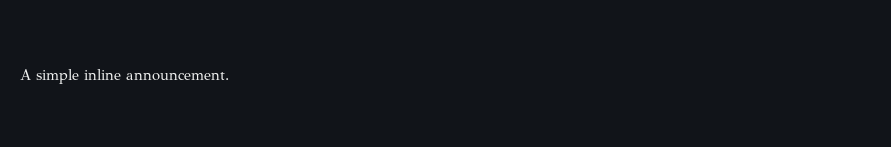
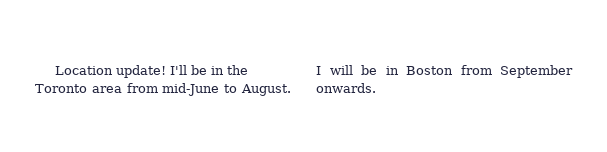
[20,69,229,84] A simple inline announcement. -> [54,65,248,78] [35,83,291,96] [316,65,573,78] [316,83,376,93] Location update! I'll be in the Toronto area from mid-June to August. I will be in Boston from September onwards.

